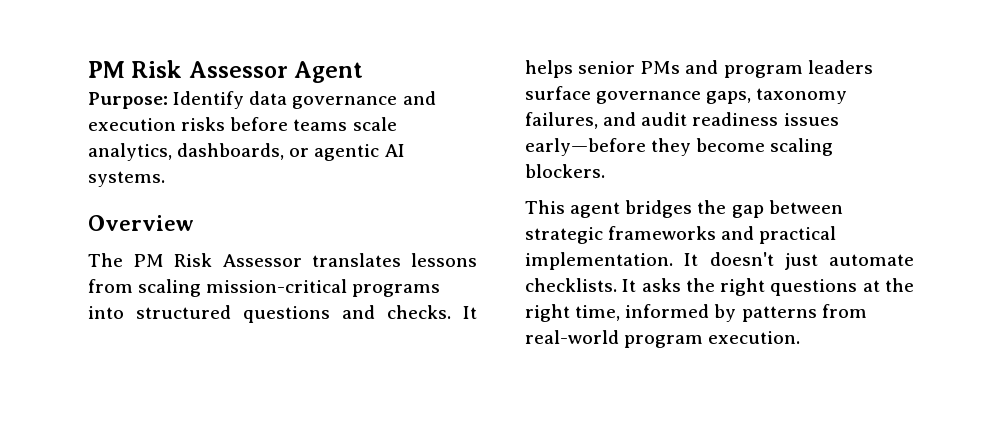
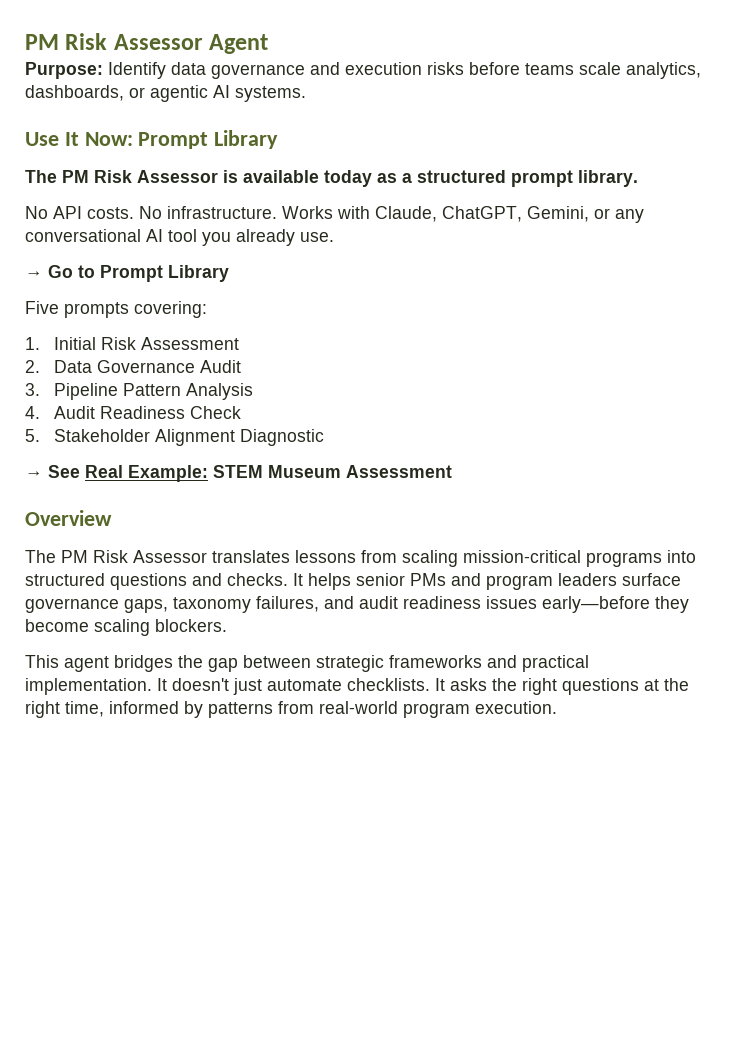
(165, 179) none -> [25,130,279,149] [25,170,638,187] [25,206,644,223] [25,229,334,246] [25,265,229,282] [25,301,207,318] [25,337,240,350] [25,360,242,373] [25,383,254,400] [25,406,242,419] [25,429,325,446] [25,465,452,482] // Use It Now: Prompt Library // The PM Risk Assessor is available today as a structured prompt library. // No API costs. No infrastructure. Works with Claude, ChatGPT, Gemini, or any conversational AI tool you already use. // → Go to Prompt Library // Five prompts covering: // 1. Initial Risk Assessment // 2. Data Governance Audit // 3. Pipeline Pattern Analysis // 4. Audit Readiness Check // 5. Stakeholder Alignment Diagnostic // → See Real Example: STEM Museum Assessment

